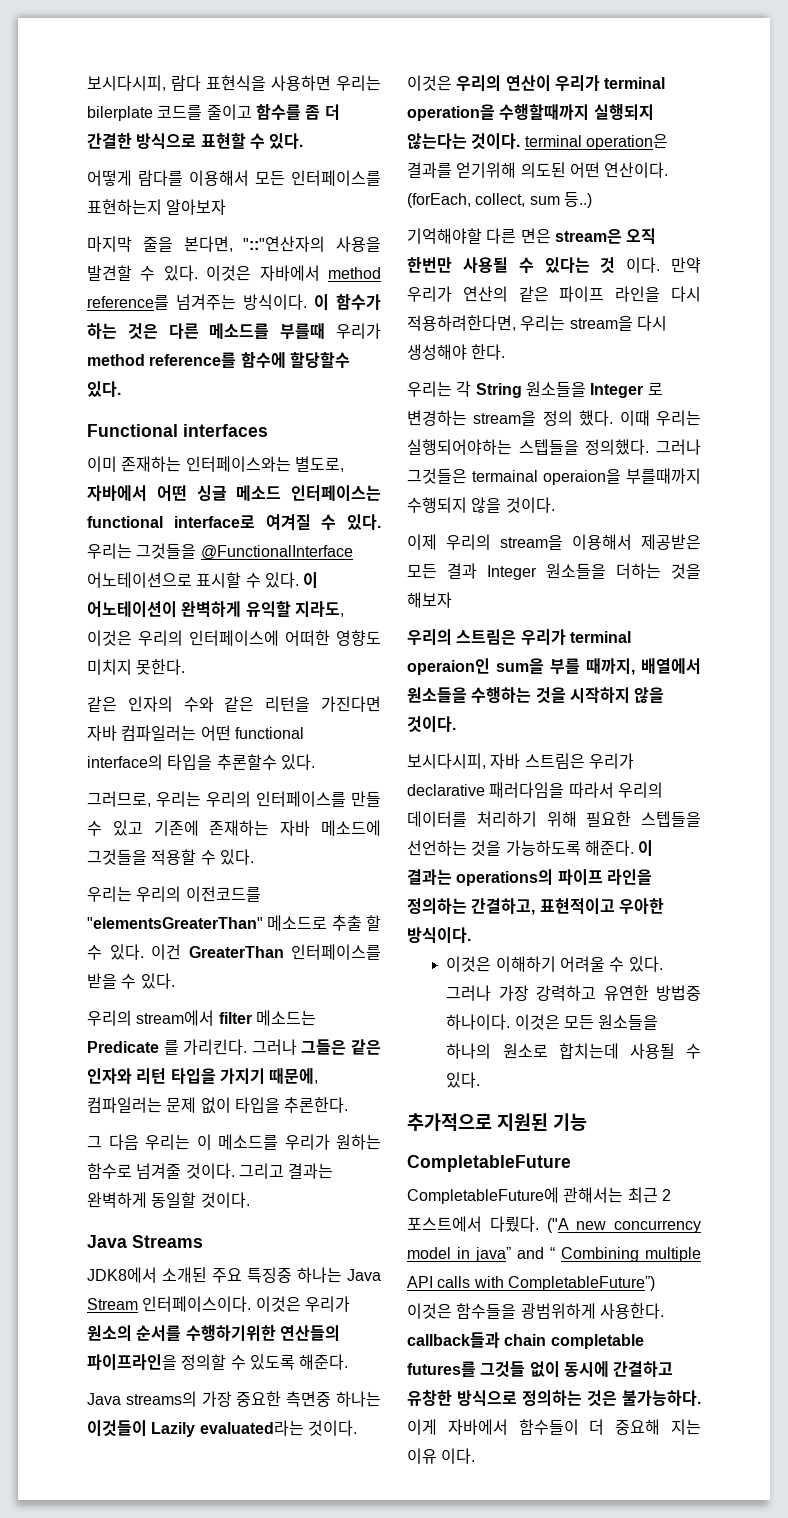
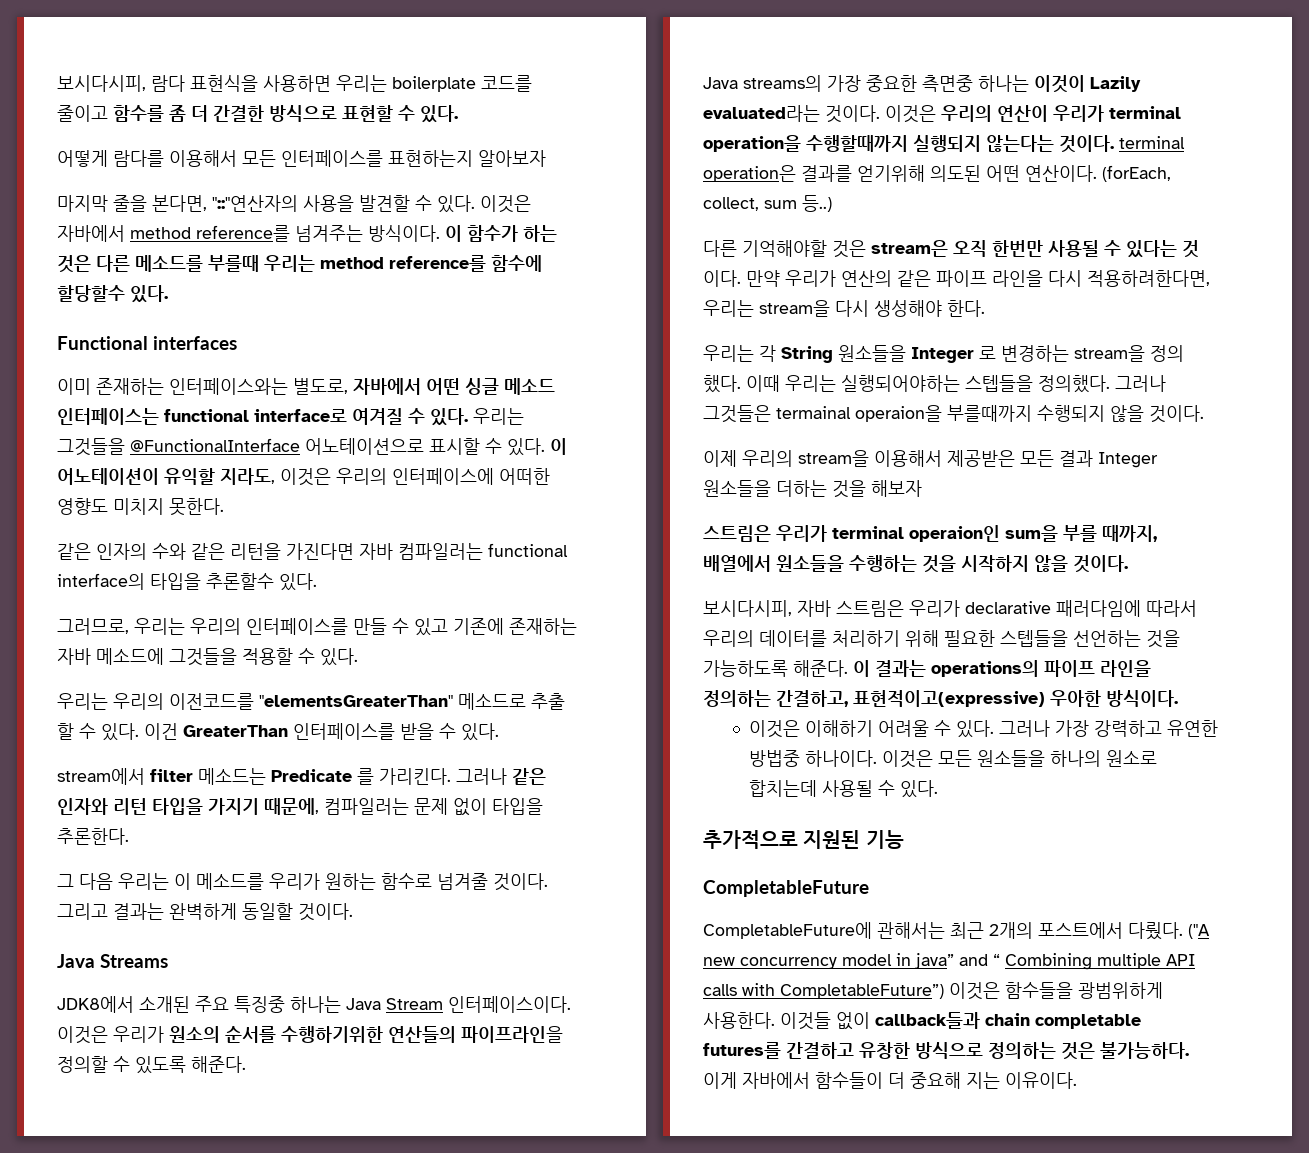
[87,106,153,121] bilerplate -> [392,76,476,92] boilerplate
[335,323,381,339] 우리가 -> [264,255,315,272] 우리는
[181,601,242,617] 완벽하게 -> (159, 476) none
[200,725,231,741] 어떤 -> (483, 551) none
[87,1010,132,1026] 우리의 -> (499, 732) none
[301,1039,347,1055] 그들은 -> (507, 776) none
[87,1420,147,1437] 이것들이 -> [1034,75,1085,93] 이것이
[407,228,551,244] 기억해야할 다른 면은 -> [703,240,866,258] 다른 기억해야할 것은
[407,629,452,645] 우리의 -> (922, 488) none
[489,782,565,798] 패러다임을 -> [1056,600,1141,617] 패러다임에
[539,898,615,915] 표현적이고 -> [853,690,1045,707] 표현적이고(expressive)
[661,1189,671,1201] 2 -> [989,922,1033,939] 2개의
(664, 1311) none -> [780,1012,870,1030] 이것들 없이
[480,1361,609,1378] 그것들 없이 동시에 -> (781, 1050) none
[407,1448,476,1464] 이유 이다. -> [1005,1072,1077,1089] 이유이다.

